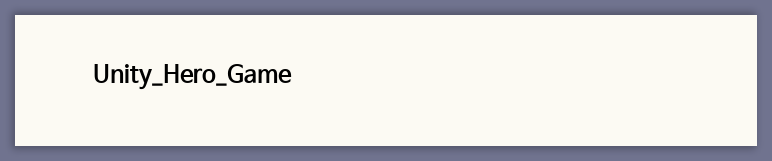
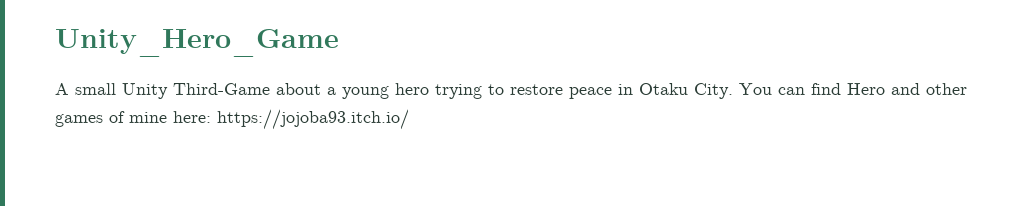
(292, 77) none -> [55,83,967,99] [55,109,409,130] // A small Unity Third-Game about a young hero trying to restore peace in Otaku City. You can find Hero and other games of mine here: https://jojoba93.itch.io/

